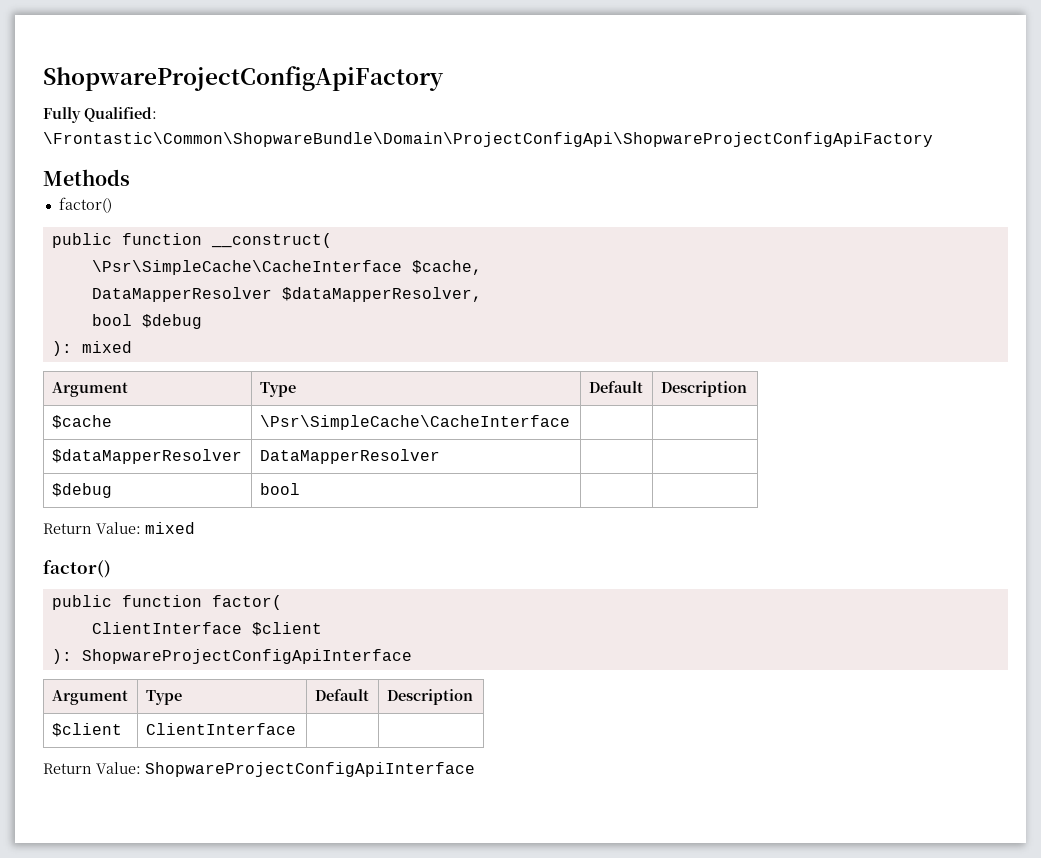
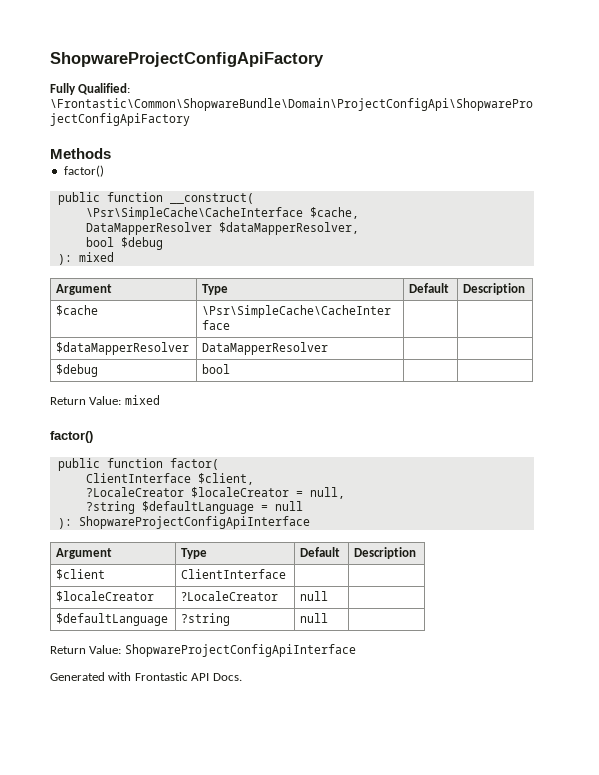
[251,622,322,636] $client -> [197,473,254,485] [85,487,345,499] [85,501,303,514] $client, // ?LocaleCreator $localeCreator = null, // ?string $defaultLanguage = null
[43,762,475,777] // Return Value: ShopwareProjectConfigApiInterface -> [56,591,155,602] [181,591,279,601] [300,591,329,601] [56,613,169,626] [181,613,231,626] [300,613,329,623] [50,644,356,657] [50,672,242,681] // $localeCreator | ?LocaleCreator | null | // $defaultLanguage | ?string | null | // Return Value: ShopwareProjectConfigApiInterface // Generated with Frontastic API Docs.

